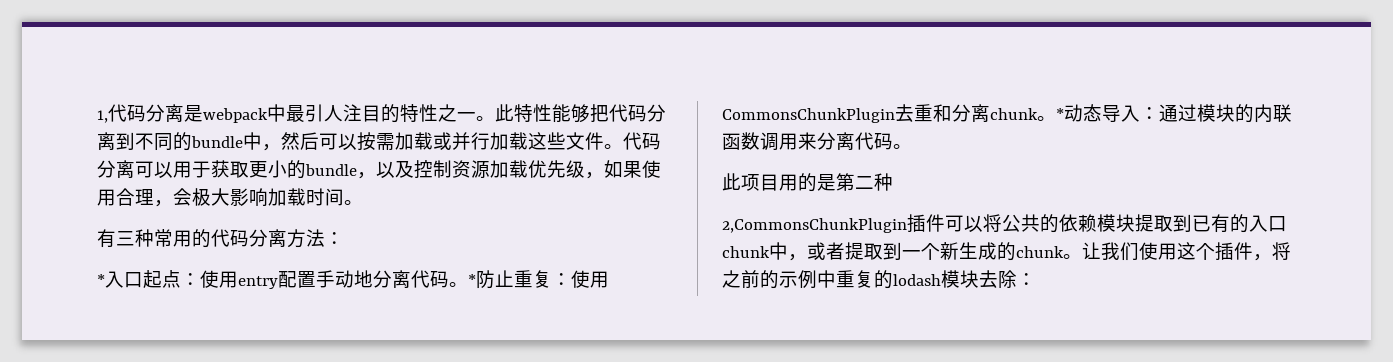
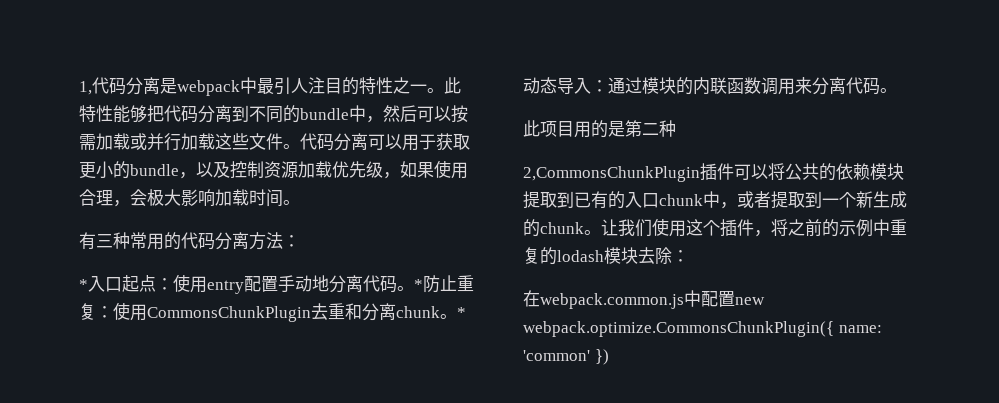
(1036, 279) none -> [523,290,765,309] [523,321,882,337] [523,349,609,365] // 在webpack.common.js中配置new webpack.optimize.CommonsChunkPlugin({ name: 'common' })

